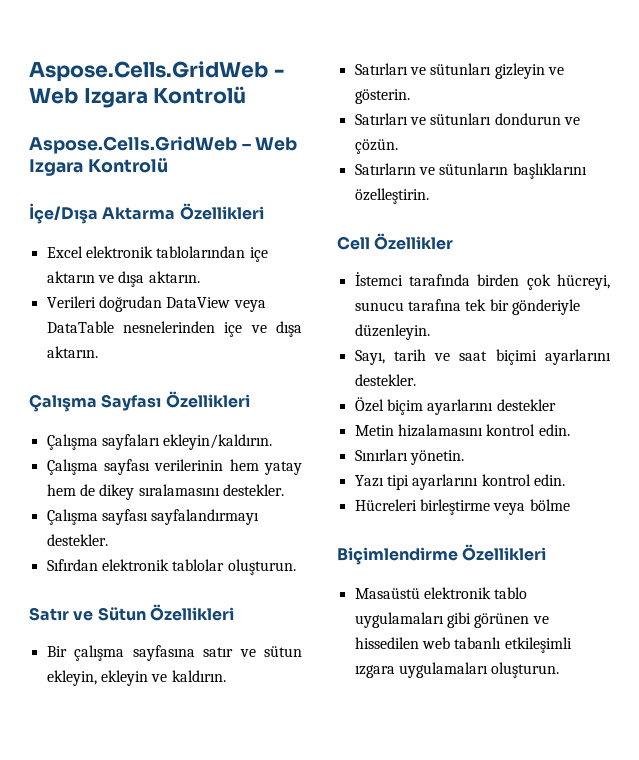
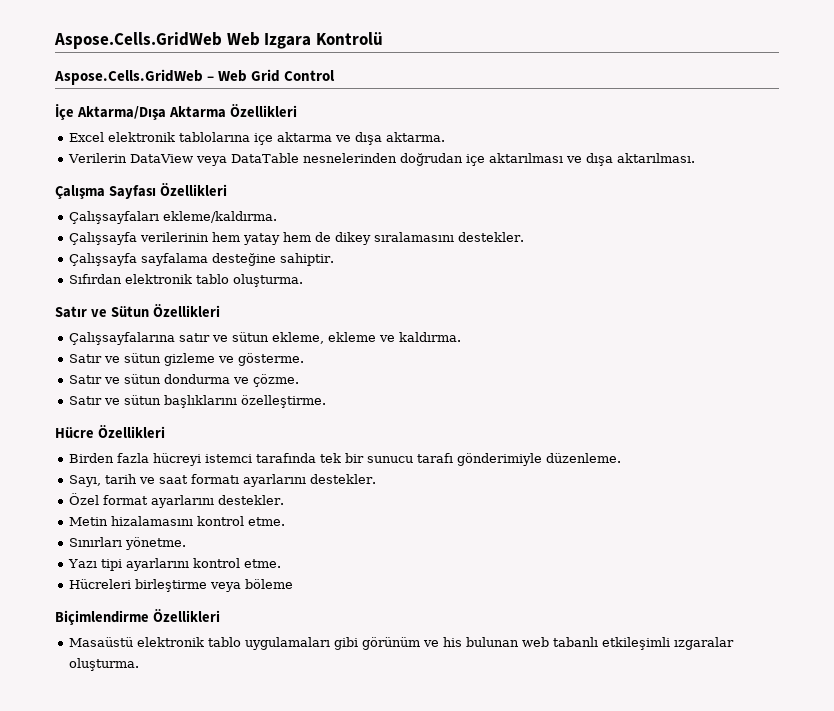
[29,61,284,82] Aspose.Cells.GridWeb - -> [54,32,222,49] Aspose.Cells.GridWeb
[29,158,168,176] [29,203,98,224] Izgara Kontrolü // İçe/Dışa -> [251,69,336,82] [55,104,166,120] Grid Control // İçe Aktarma/Dışa
[156,246,268,262] [46,271,200,287] [46,296,162,312] tablolarından içe aktarın ve dışa aktarın. // Verileri doğrudan -> [178,132,445,145] [67,153,127,163] tablolarına içe aktarma ve dışa aktarma. // Verilerin
[224,321,302,337] [46,346,98,358] içe ve dışa aktarın. -> [399,153,695,166] doğrudan içe aktarılması ve dışa aktarılması.
[46,434,273,450] [46,459,150,475] Çalışma sayfaları ekleyin/kaldırın. // Çalışma sayfası -> [68,211,277,224] [68,232,137,245] Çalışsayfaları ekleme/kaldırma. // Çalışsayfa
[46,509,260,525] [46,534,108,546] Çalışma sayfası sayfalandırmayı destekler. -> [68,253,334,266] Çalışsayfa sayfalama desteğine sahiptir.
[172,559,296,575] tablolar oluşturun. -> [195,274,303,287] tablo oluşturma.
[46,645,302,661] [46,670,226,686] [354,63,564,79] [354,89,410,104] [354,113,580,125] [354,139,398,154] [354,163,587,179] [354,188,429,204] [337,233,454,250] [354,272,610,290] [354,299,580,315] [354,324,430,340] Bir çalışma sayfasına satır ve sütun ekleyin, ekleyin ve kaldırın. // Satırları ve sütunları gizleyin ve gösterin. // Satırları ve sütunları dondurun ve çözün. // Satırların ve sütunların başlıklarını özelleştirin. // Cell Özellikler // İstemci tarafında birden çok hücreyi, sunucu tarafına tek bir gönderiyle düzenleyin. -> [68,332,461,345] [68,353,304,366] [68,374,299,387] [68,395,326,408] [55,425,165,438] [68,453,621,466] Çalışsayfalarına satır ve sütun ekleme, ekleme ve kaldırma. // Satır ve sütun gizleme ve gösterme. // Satır ve sütun dondurma ve çözme. // Satır ve sütun başlıklarını özelleştirme. // Hücre Özellikleri // Birden fazla hücreyi istemci tarafında tek bir sunucu tarafı gönderimiyle düzenleme.
[495,349,537,365] biçimi -> [190,474,239,484] formatı
[386,399,556,415] biçim ayarlarını destekler -> [102,495,284,508] format ayarlarını destekler.
[538,424,570,436] edin. -> [247,517,285,526] etme.
[409,450,464,465] yönetin. -> [124,537,186,550] yönetme.
[533,474,565,486] edin. -> [243,559,281,568] etme.
[529,499,570,511] bölme -> [244,579,293,589] böleme
[474,613,549,628] [354,637,572,653] [354,662,560,678] görünen ve hissedilen web tabanlı etkileşimli ızgara uygulamaları oluşturun. -> [361,637,734,650] [68,658,139,671] görünüm ve his bulunan web tabanlı etkileşimli ızgaralar oluşturma.

